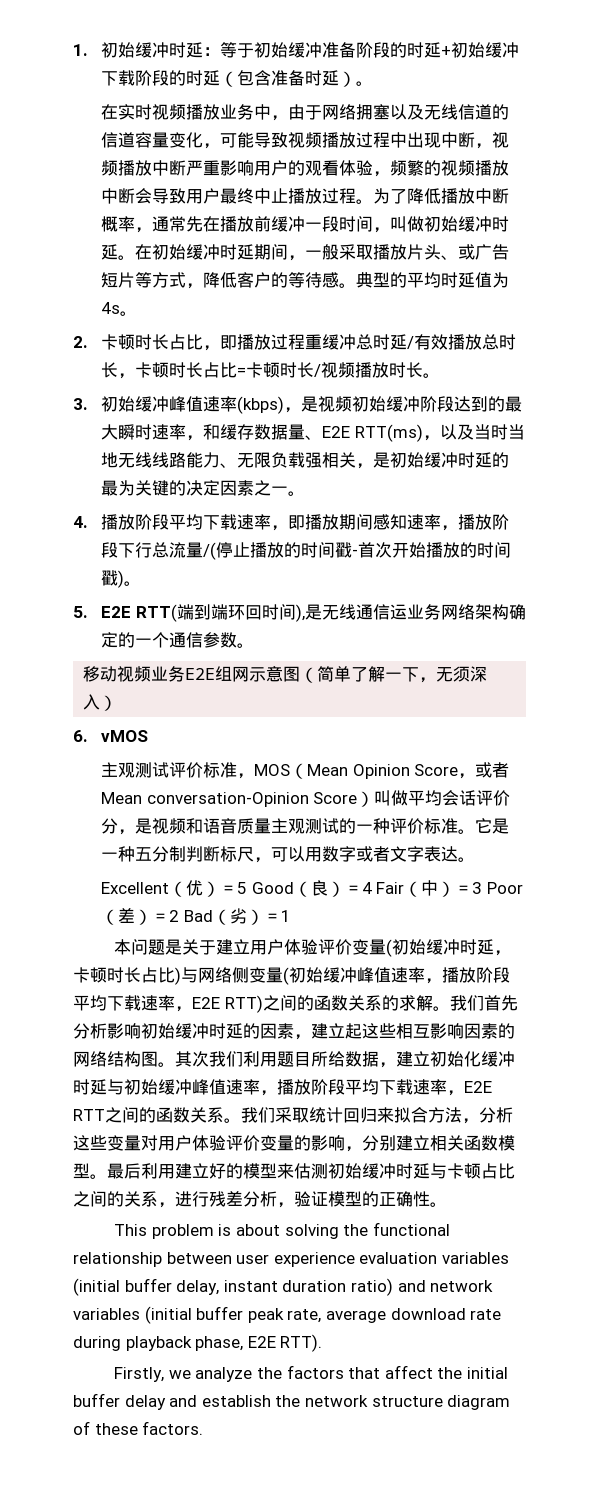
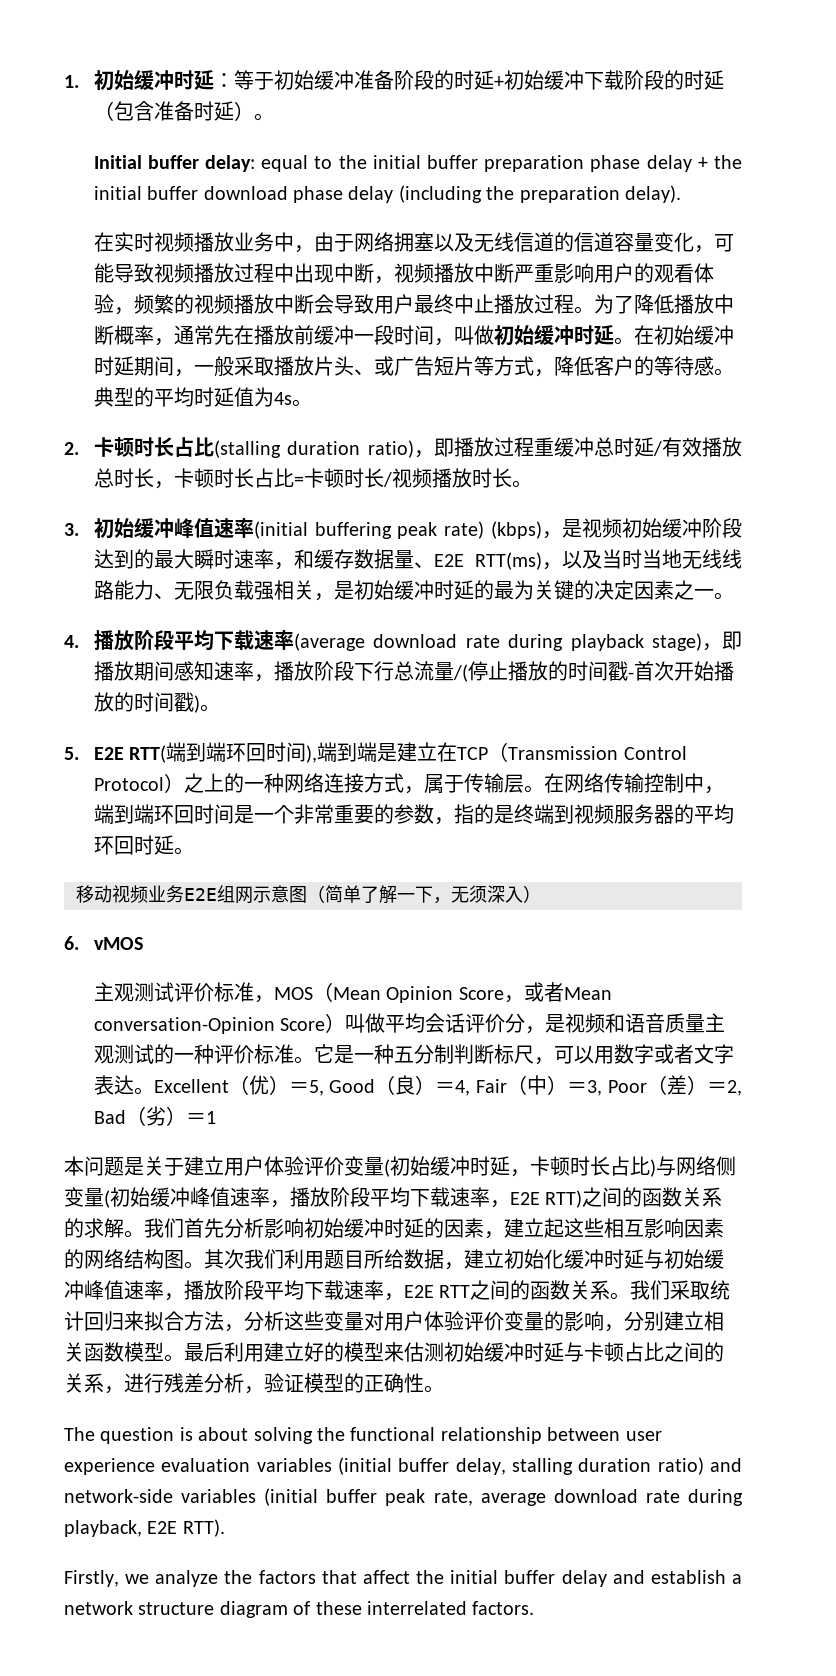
(374, 83) none -> [93,155,742,172] [93,185,681,203] // Initial buffer delay: equal to the initial buffer preparation phase delay + the initial buffer download phase delay (including the preparation delay).
(204, 342) none -> [213,440,414,458] (stalling duration ratio)
(238, 404) none -> [253,521,485,539] (initial buffering peak rate)
(272, 522) none -> [293,633,702,651] (average download rate during playback stage)
[304,604,526,620] [101,632,238,648] 是无线通信运业务网络架构确定的一个通信参数 -> [317,742,687,762] [93,773,724,794] [93,804,734,825] [93,835,174,855] 端到端是建立在TCP（Transmission Control Protocol）之上的一种网络连接方式，属于传输层。在网络传输控制中，端到端环回时间是一个非常重要的参数，指的是终端到视频服务器的平均环回时延
(476, 859) // -> (154, 1091) none
[237,882,248,894] 5 -> [308,1080,324,1096] 5,
[361,882,372,894] 4 -> [455,1080,471,1096] 4,
[472,882,483,894] 3 -> [587,1080,603,1096] 3,
[169,910,180,922] 2 -> [726,1080,742,1096] 2,
[114,1224,214,1239] This problem -> [64,1427,175,1444] The question
[223,1280,278,1292] instant -> [511,1458,573,1475] stalling
[430,1280,494,1292] network -> [64,1489,173,1503] network-side
[125,1336,244,1351] playback phase, -> [64,1520,142,1537] playback,
[275,1395,301,1407] the -> [732,1574,742,1584] a
(138, 1429) none -> [367,1601,467,1615] interrelated

